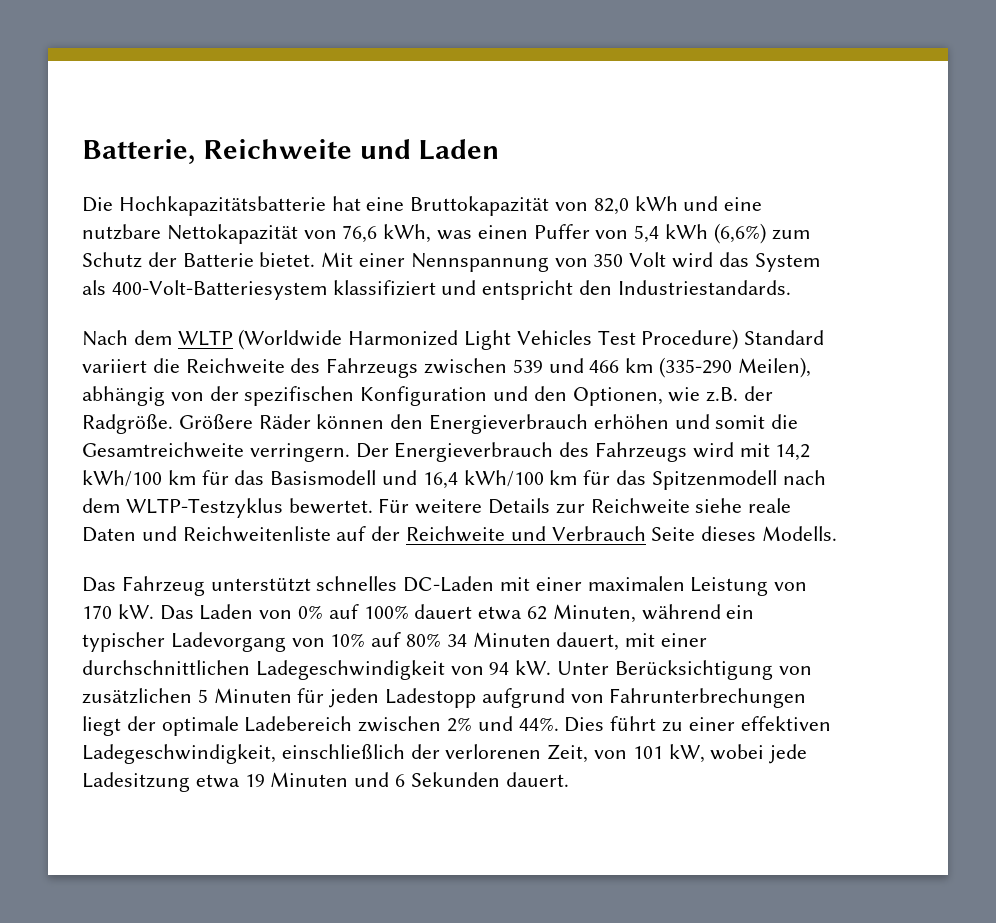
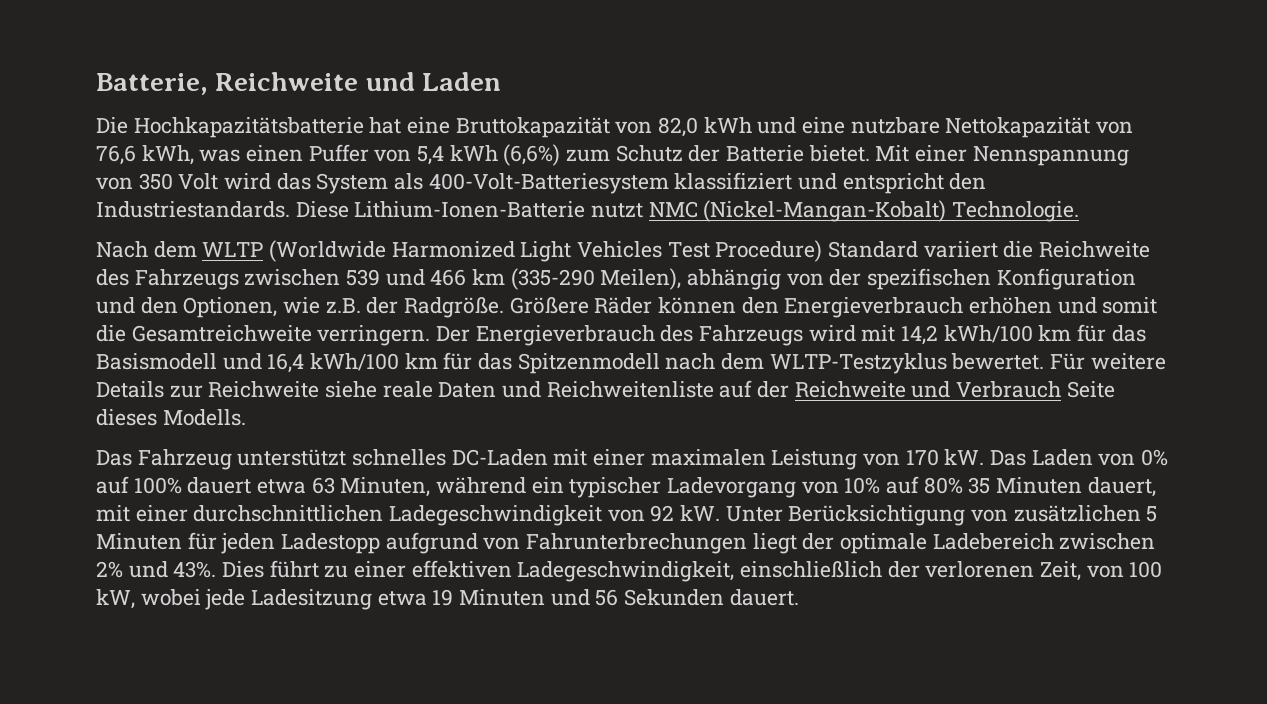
(791, 287) none -> [295,200,1080,222] Diese Lithium-Ionen-Batterie nutzt NMC (Nickel-Mangan-Kobalt) Technologie.
[527,606,548,620] 62 -> [311,477,335,494] 63
[446,634,467,647] 34 -> [968,477,991,494] 35
[489,662,510,675] 94 -> [650,505,675,522] 92
[518,717,559,731] 44%. -> [173,561,217,578] 43%.
[632,746,663,759] 101 -> [1129,561,1163,578] 100
[395,774,406,787] 6 -> [595,589,619,606] 56

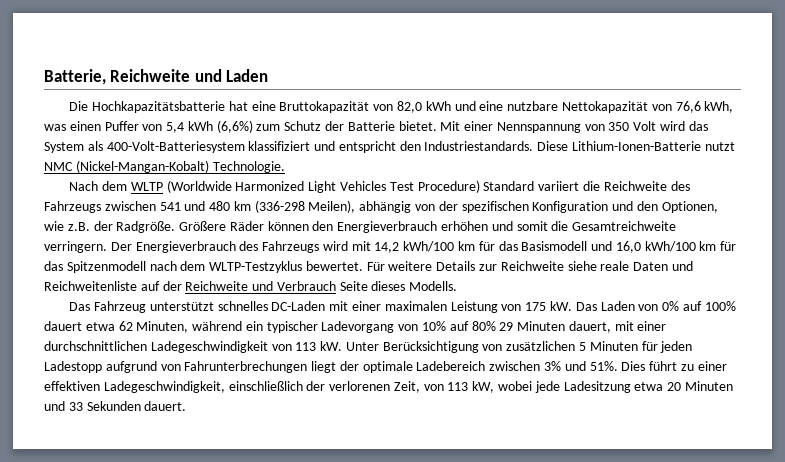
[346,268,595,290] 539 und 466 km (335-290 -> [159,200,305,213] 541 und 480 km (336-298
[267,353,305,373] 16,4 -> [615,241,641,253] 16,0
[905,449,939,466] 170 -> [525,302,547,311] 175
[311,477,335,494] 63 -> [118,321,133,331] 62
[968,477,991,494] 35 -> [499,322,514,331] 29
[650,505,675,522] 92 -> [295,342,317,351] 113
[96,561,217,578] 2% und 43%. -> [544,361,618,371] 3% und 51%.
[1129,561,1163,578] 100 -> [447,382,469,391] 113
[432,589,454,606] 19 -> [667,382,682,391] 20
[595,589,619,606] 56 -> [68,402,83,411] 33

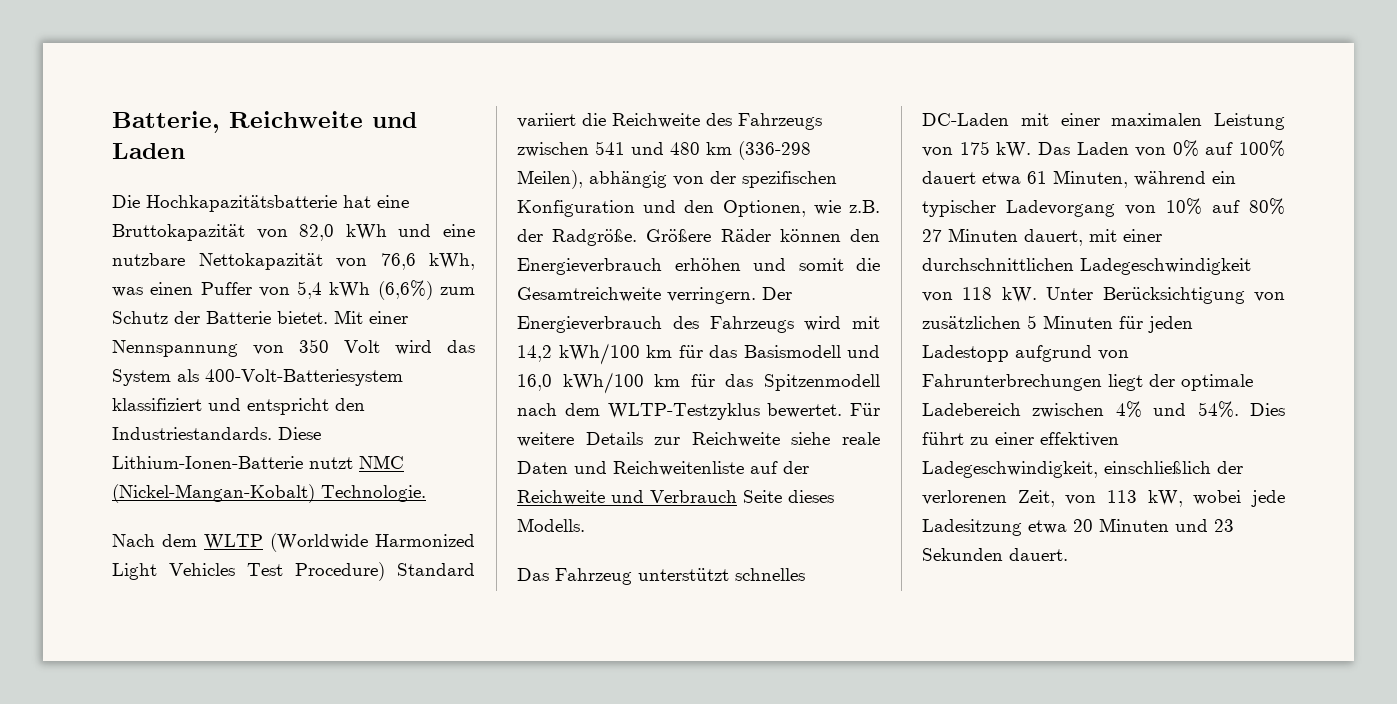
[118,321,133,331] 62 -> [1027,171,1047,184] 61
[499,322,514,331] 29 -> [922,229,942,242] 27
[295,342,317,351] 113 -> [962,287,993,300] 118
[544,361,618,371] 3% und 51%. -> [1115,401,1239,418] 4% und 54%.
[68,402,83,411] 33 -> [1214,519,1234,532] 23

